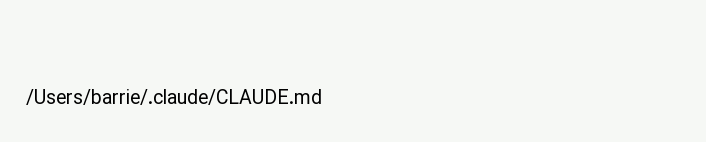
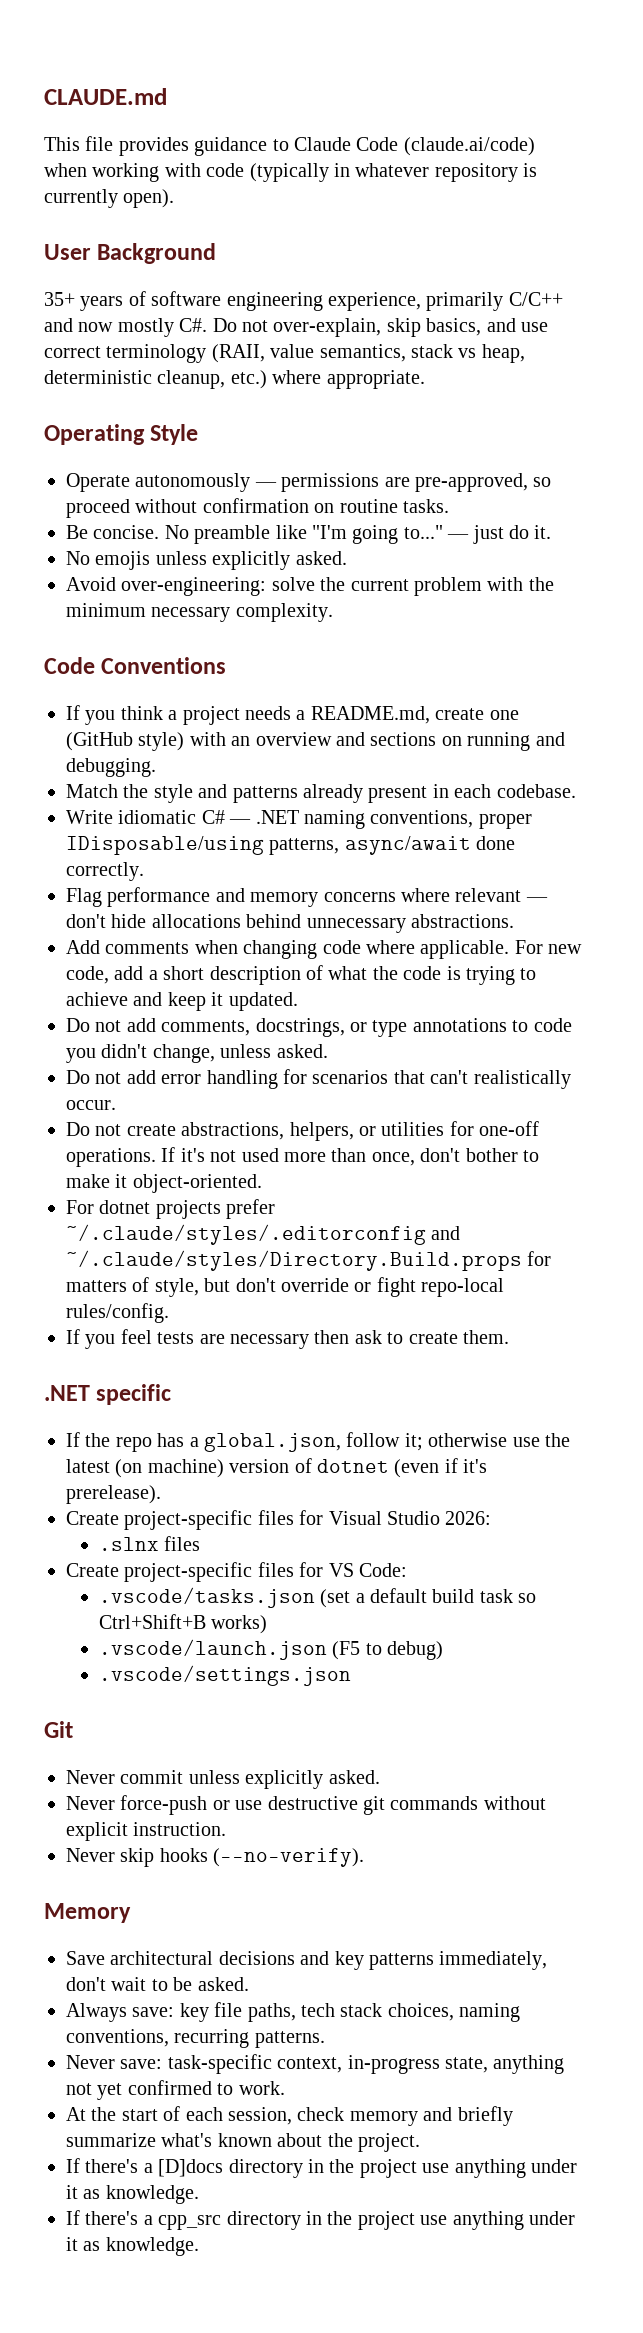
[26,89,322,105] /Users/barrie/.claude/CLAUDE.md -> [44,88,167,105] [44,136,535,156] [44,163,538,182] [44,189,175,208] [44,243,217,264] [44,291,563,311] [44,318,548,337] [44,344,525,363] [44,370,425,389] [44,424,199,445] [66,473,552,492] [66,498,449,518] [66,525,552,544] [66,551,347,570] [66,577,554,596] [66,603,333,622] [44,657,227,674] [66,705,519,725] [66,732,565,751] [66,758,156,777] [66,784,576,803] [66,810,532,829] [66,836,516,855] [66,862,144,881] [66,887,548,907] [66,914,514,933] [66,940,583,959] [66,965,537,985] [66,992,298,1011] [66,1018,572,1037] [66,1044,328,1063] [66,1069,571,1089] [66,1100,116,1110] [66,1121,540,1141] [66,1147,539,1167] [66,1174,262,1193] [66,1199,276,1219] [66,1224,461,1245] [66,1250,552,1271] [66,1277,505,1297] [66,1303,169,1323] [66,1329,509,1349] [44,1384,172,1405] [66,1432,570,1452] [66,1458,488,1478] [66,1485,161,1504] [66,1510,492,1530] [98,1536,201,1551] [66,1562,407,1582] [98,1587,537,1608] [98,1614,268,1634] [98,1639,443,1660] [98,1665,351,1686] [44,1721,73,1738] [66,1770,380,1789] [66,1795,546,1815] [66,1822,227,1841] [66,1848,365,1867] [44,1903,131,1923] [66,1951,548,1970] [66,1977,249,1991] [66,2002,521,2022] [66,2029,325,2048] [66,2054,565,2074] [66,2080,285,2100] [66,2106,513,2126] [66,2133,420,2152] [66,2158,577,2178] [66,2185,199,2204] [66,2210,575,2230] [66,2237,199,2256] CLAUDE.md // This file provides guidance to Claude Code (claude.ai/code) when working with code (typically in whatever repository is currently open). // User Background // 35+ years of software engineering experience, primarily C/C++ and now mostly C#. Do not over-explain, skip basics, and use correct terminology (RAII, value semantics, stack vs heap, deterministic cleanup, etc.) where appropriate. // Operating Style // Operate autonomously — permissions are pre-approved, so proceed without confirmation on routine tasks. // Be concise. No preamble like "I'm going to..." — just do it. // No emojis unless explicitly asked. // Avoid over-engineering: solve the current problem with the minimum necessary complexity. // Code Conventions // If you think a project needs a README.md, create one (GitHub style) with an overview and sections on running and debugging. // Match the style and patterns already present in each codebase. // Write idiomatic C# — .NET naming conventions, proper IDisposable/using patterns, async/await done correctly. // Flag performance and memory concerns where relevant — don't hide allocations behind unnecessary abstractions. // Add comments when changing code where applicable. For new code, add a short description of what the code is trying to achieve and keep it updated. // Do not add comments, docstrings, or type annotations to code you didn't change, unless asked. // Do not add error handling for scenarios that can't realistically occur. // Do not create abstractions, helpers, or utilities for one-off operations. If it's not used more than once, don't bother to make it object-oriented. // For dotnet projects prefer ~/.claude/styles/.editorconfig and ~/.claude/styles/Directory.Build.props for matters of style, but don't override or fight repo-local rules/config. // If you feel tests are necessary then ask to create them. // .NET specific // If the repo has a global.json, follow it; otherwise use the latest (on machine) version of dotnet (even if it's prerelease). // Create project-specific files for Visual Studio 2026: // .slnx files // Create project-specific files for VS Code: // .vscode/tasks.json (set a default build task so Ctrl+Shift+B works) // .vscode/launch.json (F5 to debug) // .vscode/settings.json // Git // Never commit unless explicitly asked. // Never force-push or use destructive git commands without explicit instruction. // Never skip hooks (--no-verify). // Memory // Save architectural decisions and key patterns immediately, don't wait to be asked. // Always save: key file paths, tech stack choices, naming conventions, recurring patterns. // Never save: task-specific context, in-progress state, anything not yet confirmed to work. // At the start of each session, check memory and briefly summarize what's known about the project. // If there's a [D]docs directory in the project use anything under it as knowledge. // If there's a cpp_src directory in the project use anything under it as knowledge.

